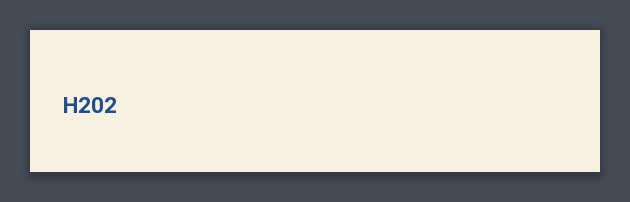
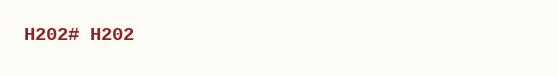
(63, 105) none -> [24,28,79,40] H202#

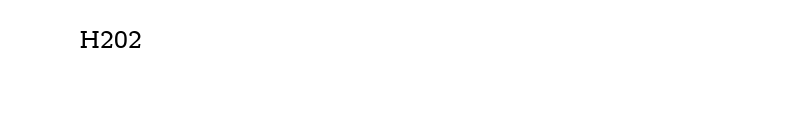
[24,28,79,40] H202# -> (79, 39) none

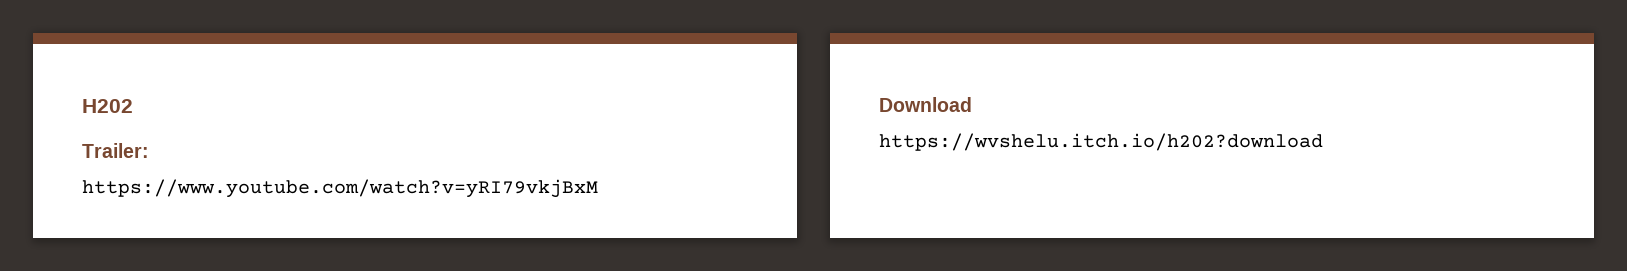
(142, 39) none -> [82,143,149,158] [82,179,598,198] [879,97,972,112] [879,133,1323,151] // Trailer: // https://www.youtube.com/watch?v=yRI79vkjBxM // Download // https://wvshelu.itch.io/h202?download

